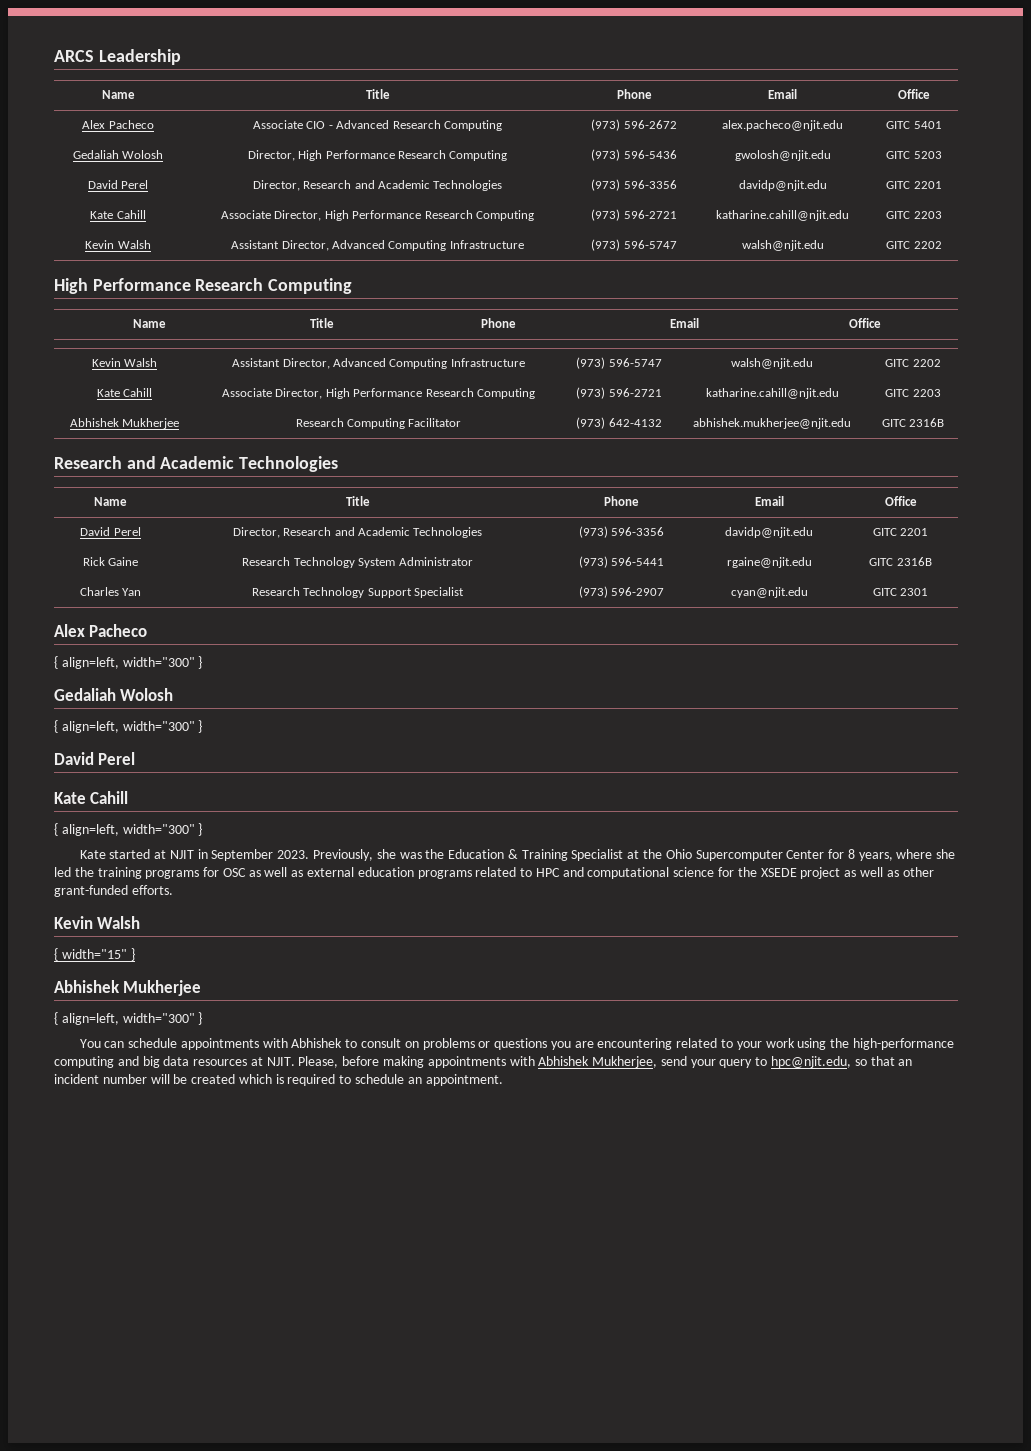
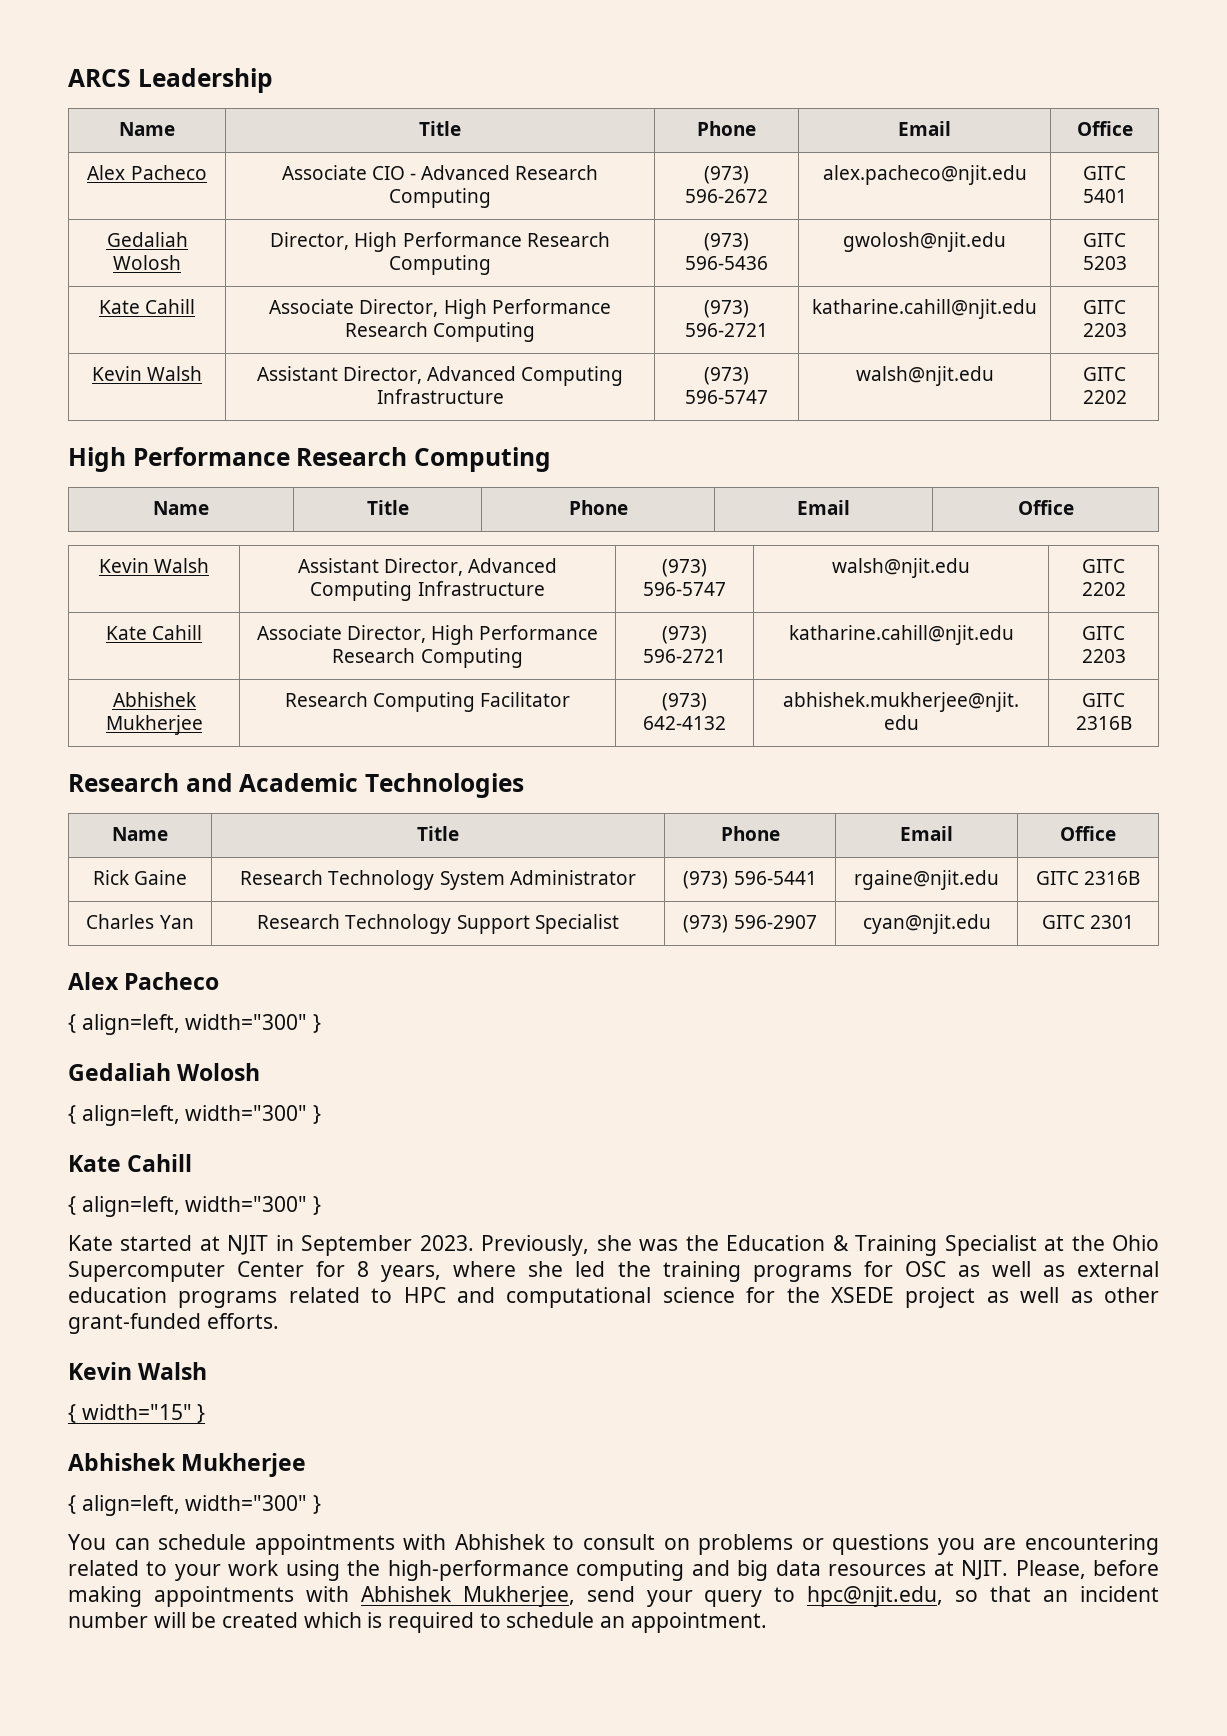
[87,180,149,189] [252,180,503,191] [591,179,677,191] [738,180,827,191] [886,181,942,189] // David Perel | Director, Research and Academic Technologies | (973) 596-3356 | davidp@njit.edu | GITC 2201 -> (1127, 263) none
[80,527,141,536] [232,527,483,538] [578,526,665,538] [725,527,813,538] [872,528,929,536] // David Perel | Director, Research and Academic Technologies | (973) 596-3356 | davidp@njit.edu | GITC 2201 -> (1116, 833) none
[54,752,136,765] // David Perel -> (322, 1114) none

